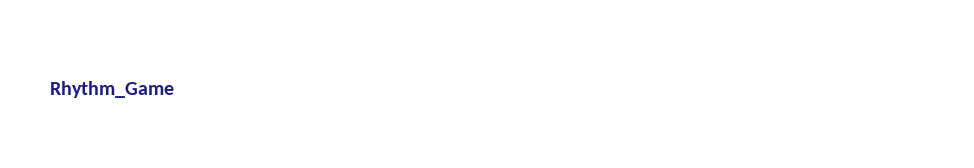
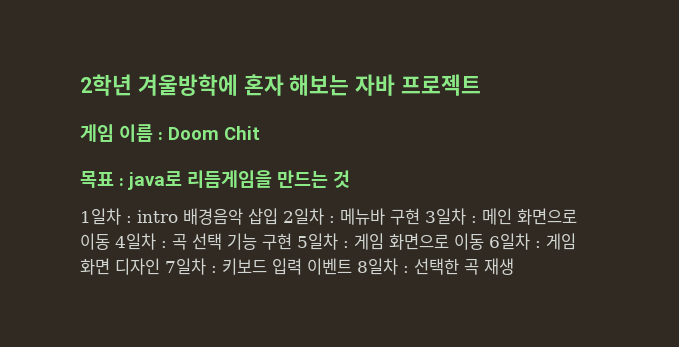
[50,81,174,98] Rhythm_Game -> [80,74,482,96] [80,124,260,142] [80,170,350,190] [80,208,577,225] [80,233,576,250] [80,258,514,275] 2학년 겨울방학에 혼자 해보는 자바 프로젝트 // 게임 이름 : Doom Chit // 목표 : java로 리듬게임을 만드는 것 // 1일차 : intro 배경음악 삽입 2일차 : 메뉴바 구현 3일차 : 메인 화면으로 이동 4일차 : 곡 선택 기능 구현 5일차 : 게임 화면으로 이동 6일차 : 게임 화면 디자인 7일차 : 키보드 입력 이벤트 8일차 : 선택한 곡 재생

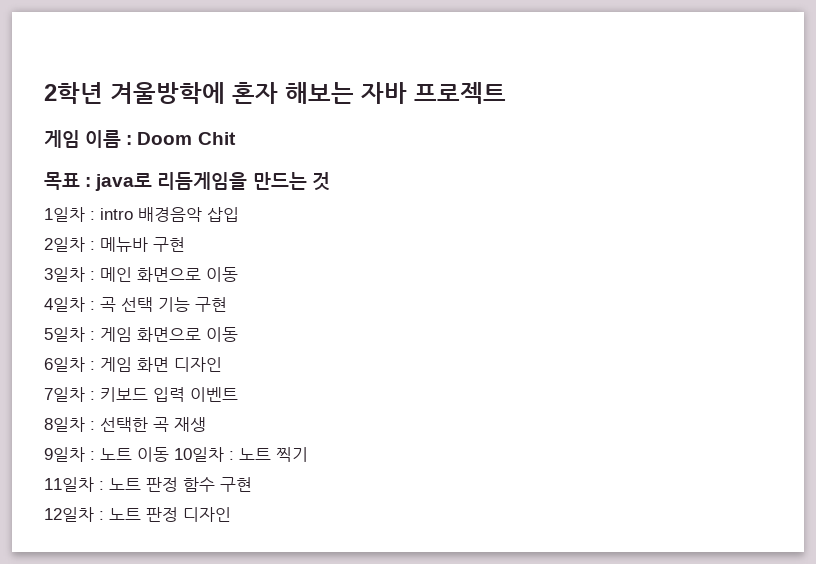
(278, 216) none -> (239, 214) //
(420, 216) none -> (185, 244) //
(110, 241) none -> (238, 274) //
(292, 241) none -> (227, 304) //
(484, 241) none -> (238, 334) //
(160, 266) none -> (222, 364) //
(352, 266) none -> (238, 394) //
(514, 266) none -> [44,447,308,462] [44,477,252,492] [44,507,231,522] // 9일차 : 노트 이동 10일차 : 노트 찍기 // 11일차 : 노트 판정 함수 구현 // 12일차 : 노트 판정 디자인

